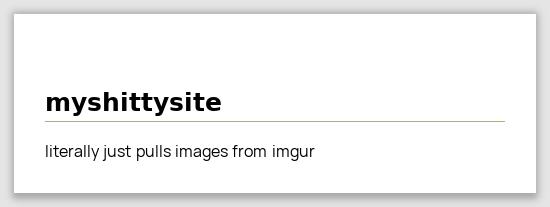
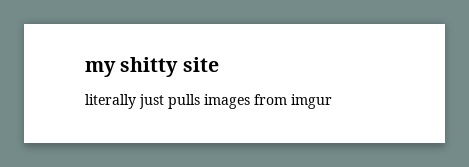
[45,92,222,116] myshittysite -> [85,57,219,77] my shitty site

